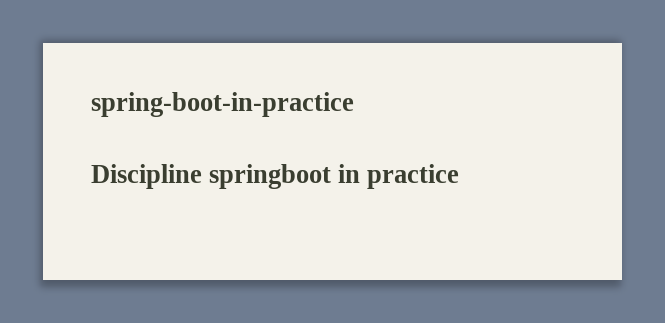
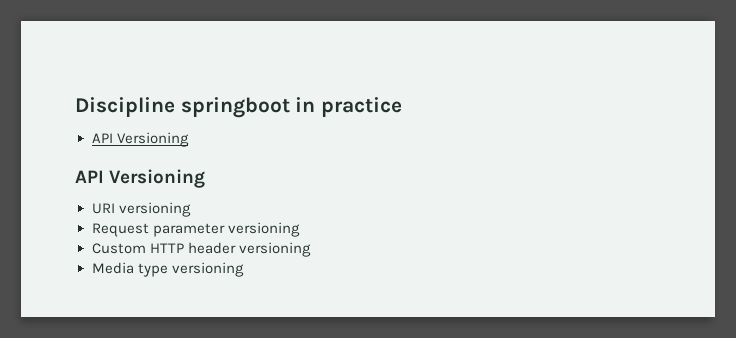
[91,92,354,117] spring-boot-in-practice // -> (75, 107) none
(460, 176) none -> [91,132,189,147] [75,169,206,188] [91,202,191,217] [91,222,300,237] [91,242,311,257] [91,262,244,277] // API Versioning // API Versioning // URI versioning // Request parameter versioning // Custom HTTP header versioning // Media type versioning

